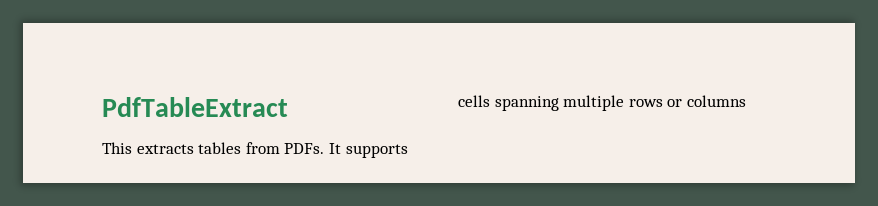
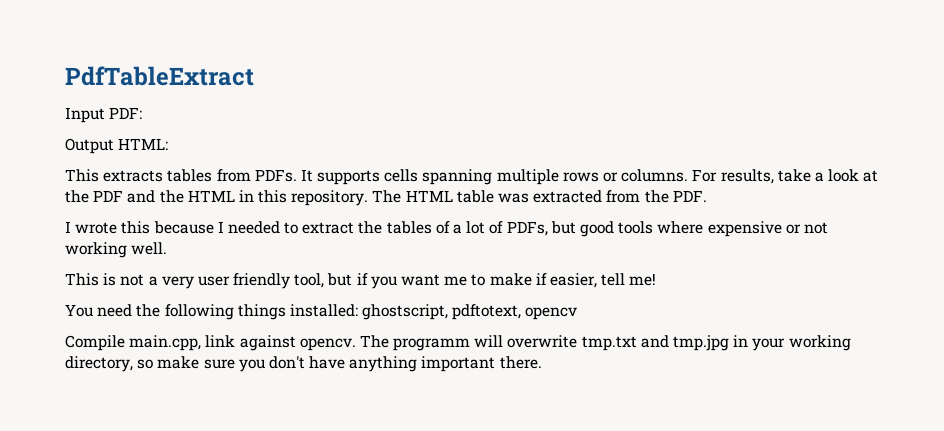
(288, 107) none -> [65,107,143,123] [65,138,169,154] // Input PDF: // Output HTML:
[686,95,746,107] columns -> [621,169,879,184] [65,190,707,206] [65,221,828,237] [65,242,168,258] [65,273,657,289] [65,304,578,320] [65,335,851,351] [65,356,542,372] columns. For results, take a look at the PDF and the HTML in this repository. The HTML table was extracted from the PDF. // I wrote this because I needed to extract the tables of a lot of PDFs, but good tools where expensive or not working well. // This is not a very user friendly tool, but if you want me to make if easier, tell me! // You need the following things installed: ghostscript, pdftotext, opencv // Compile main.cpp, link against opencv. The programm will overwrite tmp.txt and tmp.jpg in your working directory, so make sure you don't have anything important there.

